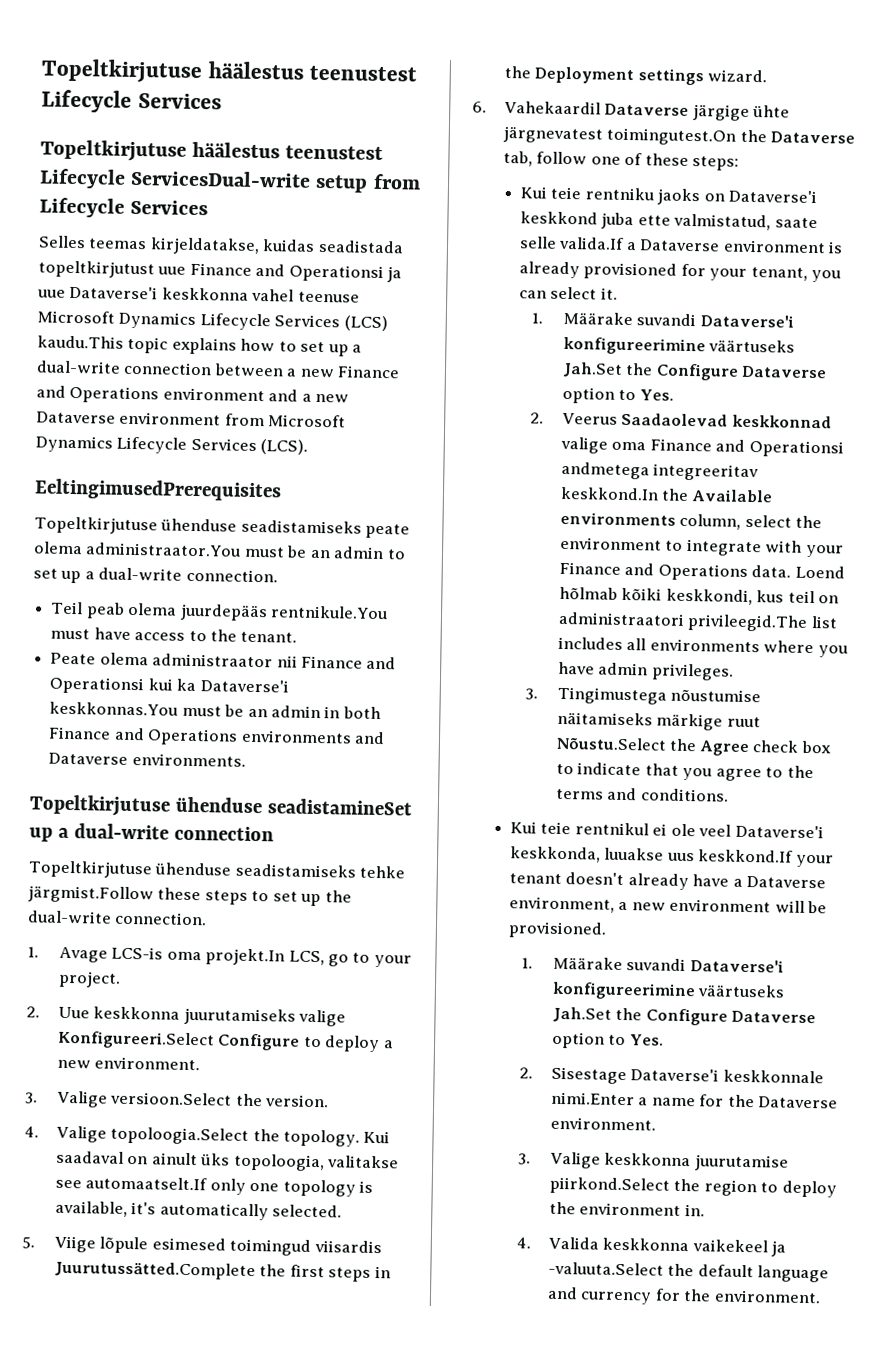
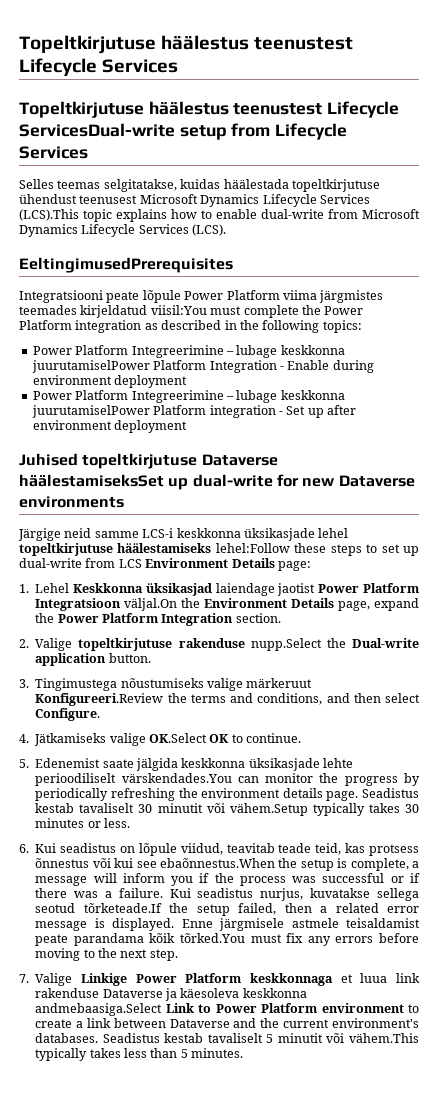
[149,237,404,256] [38,260,403,283] [37,285,360,303] [37,310,388,332] [37,335,124,349] kirjeldatakse, kuidas seadistada topeltkirjutust uue Finance and Operationsi ja uue Dataverse'i keskkonna vahel teenuse Microsoft Dynamics Lifecycle Services (LCS) kaudu.This -> [103,179,380,192] [19,194,370,207] [19,209,79,221] selgitatakse, kuidas häälestada topeltkirjutuse ühendust teenusest Microsoft Dynamics Lifecycle Services (LCS).This
[300,341,363,357] [36,360,401,379] [36,385,350,404] [36,411,222,426] set up a dual-write connection between a new Finance and Operations environment and a new Dataverse environment -> [216,209,324,219] enable dual-write
[34,516,411,539] [33,541,406,560] [33,567,278,584] [50,601,388,622] [50,627,298,643] [50,652,397,670] [49,676,289,695] [49,701,381,720] [48,726,385,746] [48,752,246,767] [29,794,413,817] [29,823,274,842] [28,860,406,879] [28,885,154,904] Topeltkirjutuse ühenduse seadistamiseks peate olema administraator.You must be an admin to set up a dual-write connection. // Teil peab olema juurdepääs rentnikule.You must have access to the tenant. // Peate olema administraator nii Finance and Operationsi kui ka Dataverse'i keskkonnas.You must be an admin in both Finance and Operations environments and Dataverse environments. // Topeltkirjutuse ühenduse seadistamineSet up a dual-write connection // Topeltkirjutuse ühenduse seadistamiseks tehke järgmist.Follow -> [19,290,384,303] [19,305,364,318] [19,320,362,333] [32,345,345,358] [31,360,374,373] [32,375,188,388] [32,390,345,403] [31,405,356,418] [32,420,188,433] [19,453,278,469] [19,474,415,490] [19,496,124,508] [18,528,349,541] [19,543,290,556] Integratsiooni peate lõpule Power Platform viima järgmistes teemades kirjeldatud viisil:You must complete the Power Platform integration as described in the following topics: // Power Platform Integreerimine – lubage keskkonna juurutamiselPower Platform Integration - Enable during environment deployment // Power Platform Integreerimine – lubage keskkonna juurutamiselPower Platform integration - Set up after environment deployment // Juhised topeltkirjutuse Dataverse häälestamiseksSet up dual-write for new Dataverse environments // Järgige neid samme LCS-i keskkonna üksikasjade lehel topeltkirjutuse häälestamiseks lehel:Follow
[324,890,352,903] [27,910,208,926] [27,946,412,968] [57,970,121,988] [26,1006,347,1027] [56,1030,394,1053] [56,1056,201,1071] [25,1090,330,1108] [24,1125,391,1147] [55,1150,399,1172] [54,1176,373,1197] [54,1200,343,1221] [22,1235,382,1256] [53,1260,391,1282] [503,65,768,86] [472,100,791,121] [502,125,856,146] [502,150,739,171] [519,186,818,206] [519,211,818,231] [518,236,844,254] [518,261,842,283] [518,286,618,300] [531,311,794,328] [563,336,796,356] [562,361,828,381] [562,386,674,404] [530,412,832,429] [560,436,844,458] [561,461,760,482] [560,486,773,503] [560,511,823,530] [560,536,844,558] [559,561,845,581] [559,586,840,606] [558,611,838,632] [558,636,848,658] [558,661,734,681] [525,686,762,705] [557,711,761,731] [556,736,832,757] [556,762,814,782] [556,787,729,802] [509,821,824,839] [509,846,834,868] [508,872,827,891] [508,896,828,914] [507,921,607,939] [521,956,784,973] [552,981,786,1001] [552,1006,817,1026] [552,1031,664,1049] [519,1066,824,1085] [551,1091,839,1109] [550,1116,657,1131] [518,1151,789,1172] [549,1176,837,1198] [549,1201,705,1217] [516,1236,787,1257] [548,1261,830,1283] [547,1286,821,1305] the dual-write connection. // 1. Avage LCS-is oma projekt.In LCS, go to your project. // 2. Uue keskkonna juurutamiseks valige Konfigureeri.Select Configure to deploy a new environment. // 3. Valige versioon.Select the version. // 4. Valige topoloogia.Select the topology. Kui saadaval on ainult üks topoloogia, valitakse see automaatselt.If only one topology is available, it's automatically selected. // 5. Viige lõpule esimesed toimingud viisardis Juurutussätted.Complete the first steps in the Deployment settings wizard. // 6. Vahekaardil Dataverse järgige ühte järgnevatest toimingutest.On the Dataverse tab, follow one of these steps: // Kui teie rentniku jaoks on Dataverse'i keskkond juba ette valmistatud, saate selle valida.If a Dataverse environment is already provisioned for your tenant, you can select it. // 1. Määrake suvandi Dataverse'i konfigureerimine väärtuseks Jah.Set the Configure Dataverse option to Yes. // 2. Veerus Saadaolevad keskkonnad valige oma Finance and Operationsi andmetega integreeritav keskkond.In the Available environments column, select the environment to integrate with your Finance and Operations data. Loend hõlmab kõiki keskkondi, kus teil on administraatori privileegid.The list includes all environments where you have admin privileges. // 3. Tingimustega nõustumise näitamiseks märkige ruut Nõustu.Select the Agree check box to indicate that you agree to the terms and conditions. // Kui teie rentnikul ei ole veel Dataverse'i keskkonda, luuakse uus keskkond.If your tenant doesn't already have a Dataverse environment, a new environment will be provisioned. // 1. Määrake suvandi Dataverse'i konfigureerimine väärtuseks Jah.Set the Configure Dataverse option to Yes. // 2. Sisestage Dataverse'i keskkonnale nimi.Enter a name for the Dataverse environment. // 3. Valige keskkonna juurutamise piirkond.Select the region to deploy the environment in. // 4. Valida keskkonna vaikekeel ja -valuuta.Select the default language and currency for the environment. -> [19,558,311,571] [19,583,419,596] [35,598,419,611] [35,613,281,626] [19,638,419,651] [35,653,151,666] [19,678,313,691] [35,693,420,706] [35,708,101,721] [19,733,302,746] [19,758,354,771] [35,773,421,786] [35,788,419,801] [35,803,419,816] [35,818,130,828] [19,843,419,856] [35,858,420,871] [35,873,420,886] [35,888,419,901] [35,903,419,916] [35,918,420,931] [35,933,419,946] [35,948,178,961] [19,973,420,986] [35,988,307,1001] [35,1003,419,1016] [35,1018,419,1028] [35,1033,419,1043] [35,1048,244,1061] dual-write from LCS Environment Details page: // 1. Lehel Keskkonna üksikasjad laiendage jaotist Power Platform Integratsioon väljal.On the Environment Details page, expand the Power Platform Integration section. // 2. Valige topeltkirjutuse rakenduse nupp.Select the Dual-write application button. // 3. Tingimustega nõustumiseks valige märkeruut Konfigureeri.Review the terms and conditions, and then select Configure. // 4. Jätkamiseks valige OK.Select OK to continue. // 5. Edenemist saate jälgida keskkonna üksikasjade lehte perioodiliselt värskendades.You can monitor the progress by periodically refreshing the environment details page. Seadistus kestab tavaliselt 30 minutit või vähem.Setup typically takes 30 minutes or less. // 6. Kui seadistus on lõpule viidud, teavitab teade teid, kas protsess õnnestus või kui see ebaõnnestus.When the setup is complete, a message will inform you if the process was successful or if there was a failure. Kui seadistus nurjus, kuvatakse sellega seotud tõrketeade.If the setup failed, then a related error message is displayed. Enne järgmisele astmele teisaldamist peate parandama kõik tõrked.You must fix any errors before moving to the next step. // 7. Valige Linkige Power Platform keskkonnaga et luua link rakenduse Dataverse ja käesoleva keskkonna andmebaasiga.Select Link to Power Platform environment to create a link between Dataverse and the current environment's databases. Seadistus kestab tavaliselt 5 minutit või vähem.This typically takes less than 5 minutes.

